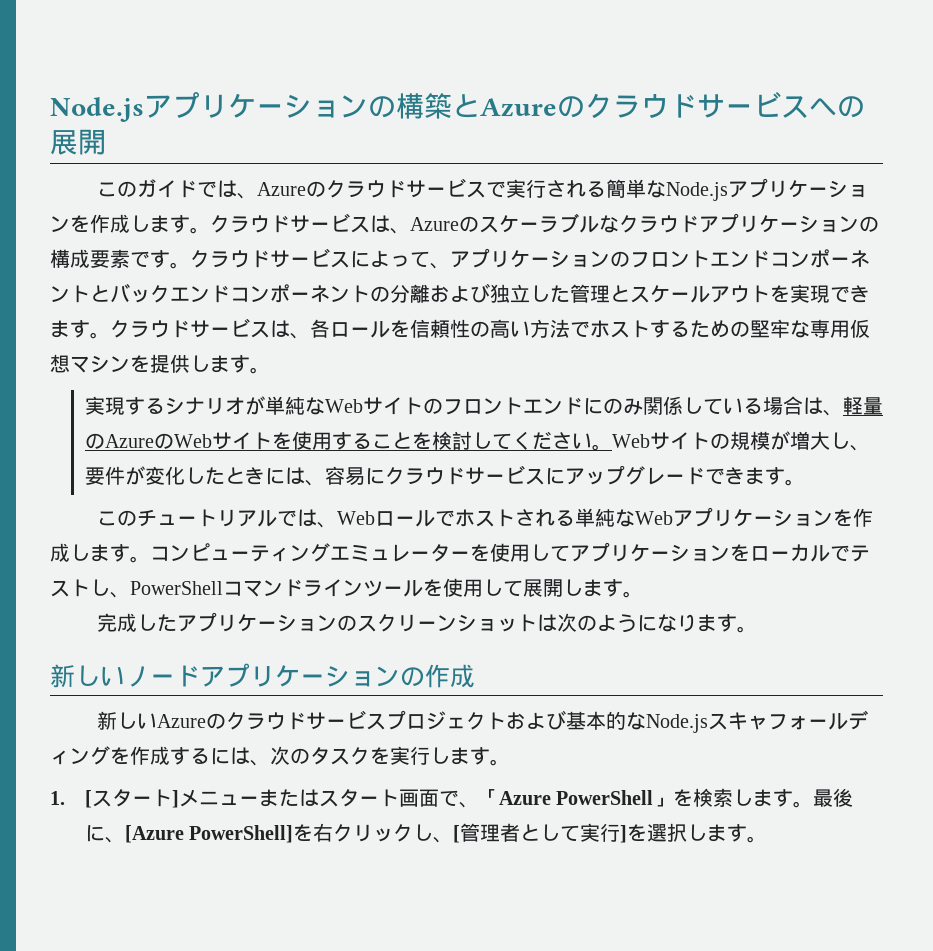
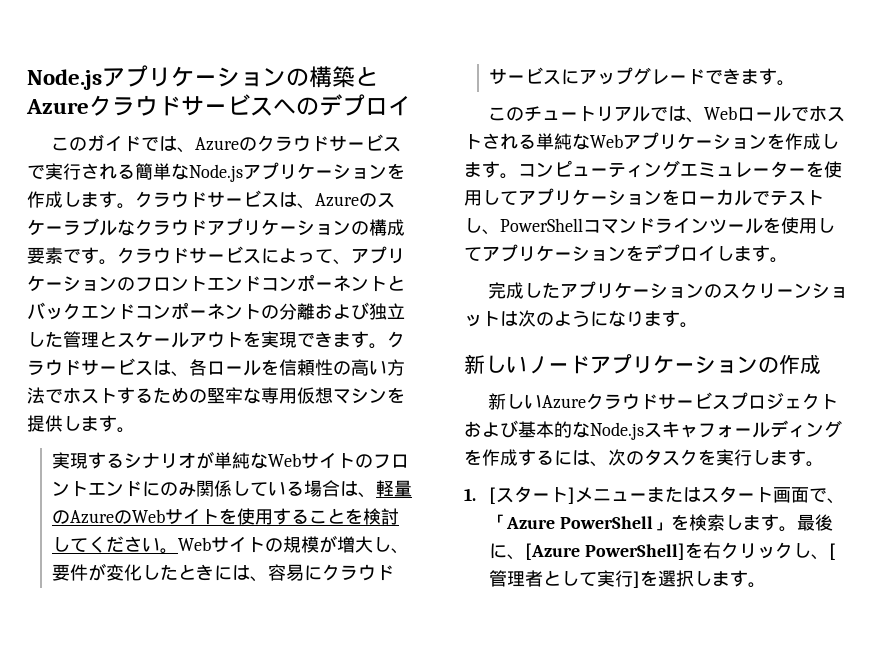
[557,96,585,118] の -> (89, 106) none
[50,129,106,155] 展開 -> [319,94,411,116] デプロイ
[523,579,563,597] 展開 -> [482,244,716,262] アプリケーションをデプロイ
[205,713,226,729] の -> (586, 402) none

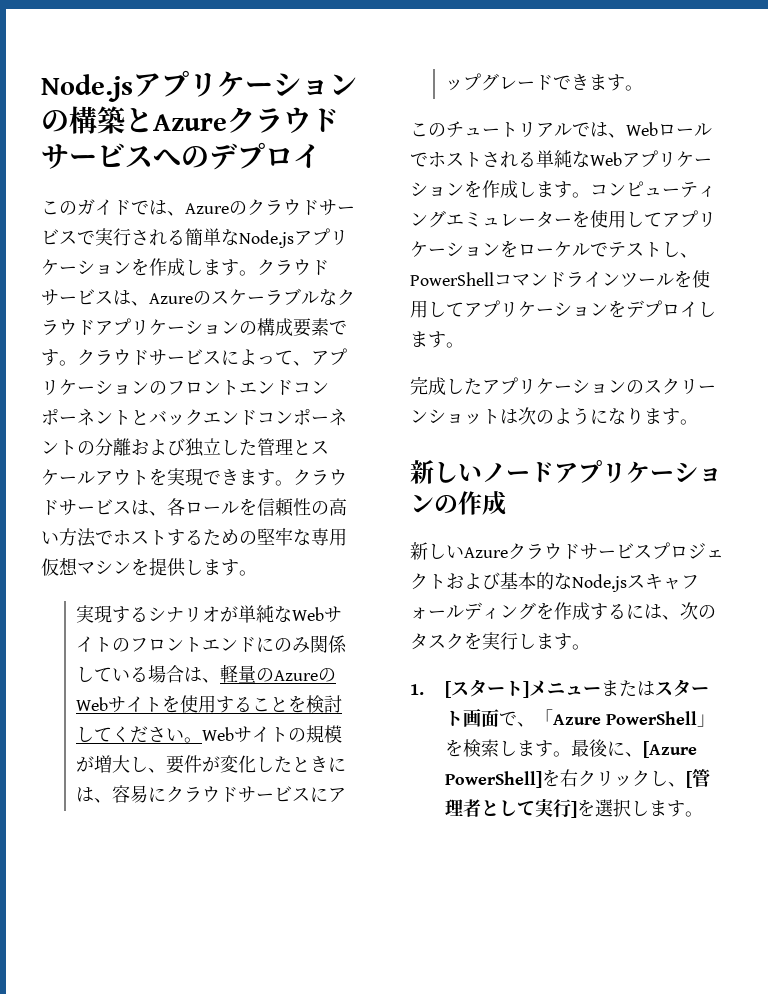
[716,189,734,205] カ -> [554,241,572,257] ケ

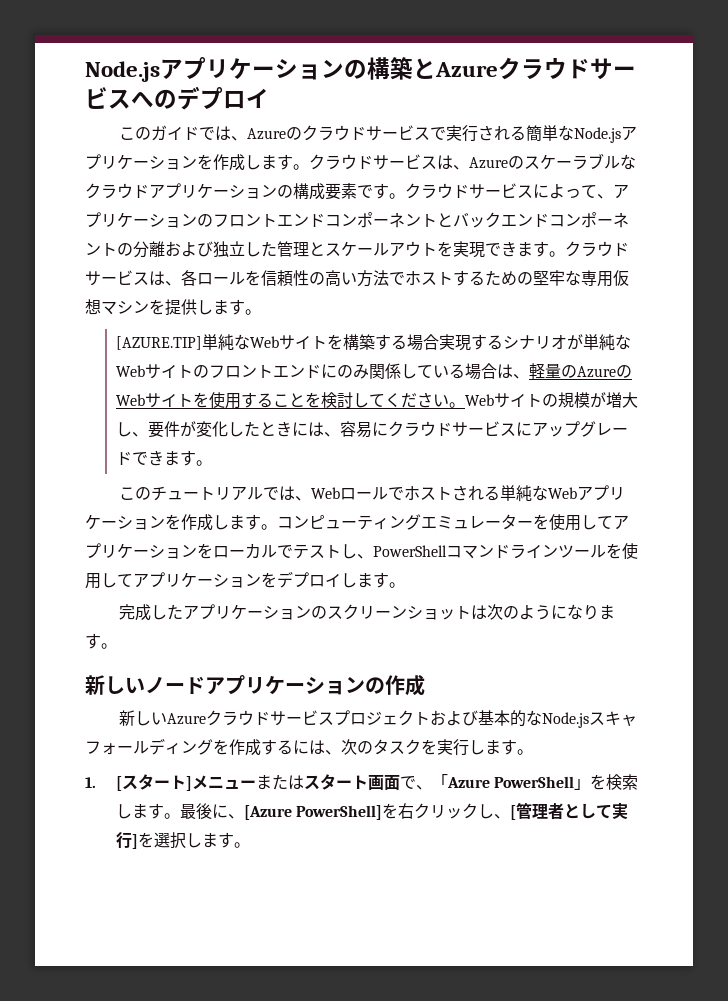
(257, 573) none -> [116,334,440,351] [AZURE.TIP]単純なWebサイトを構築する場合
[554,241,572,257] ケ -> [245,544,261,559] カ

